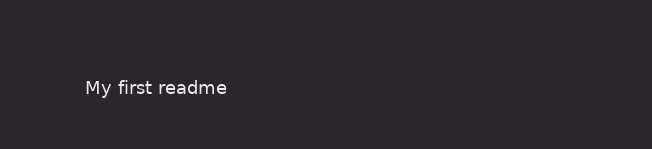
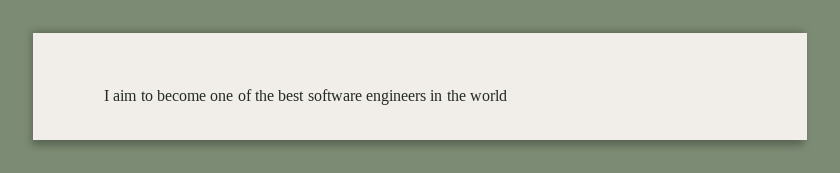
[85,80,227,98] My first readme -> [104,89,507,105] I aim to become one of the best software engineers in the world

